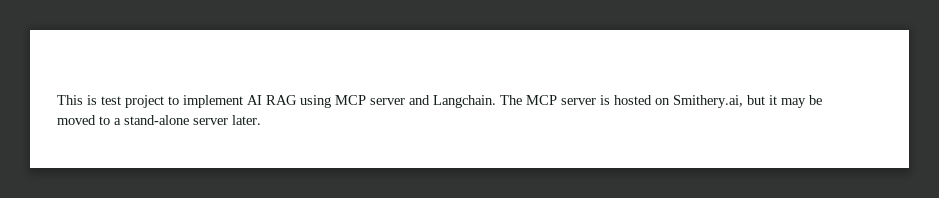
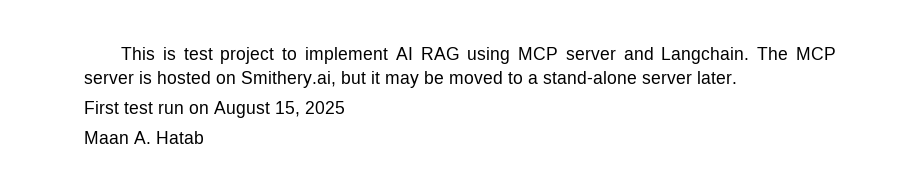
(261, 120) none -> [84,101,345,118] [84,131,204,144] // First test run on August 15, 2025 // Maan A. Hatab

